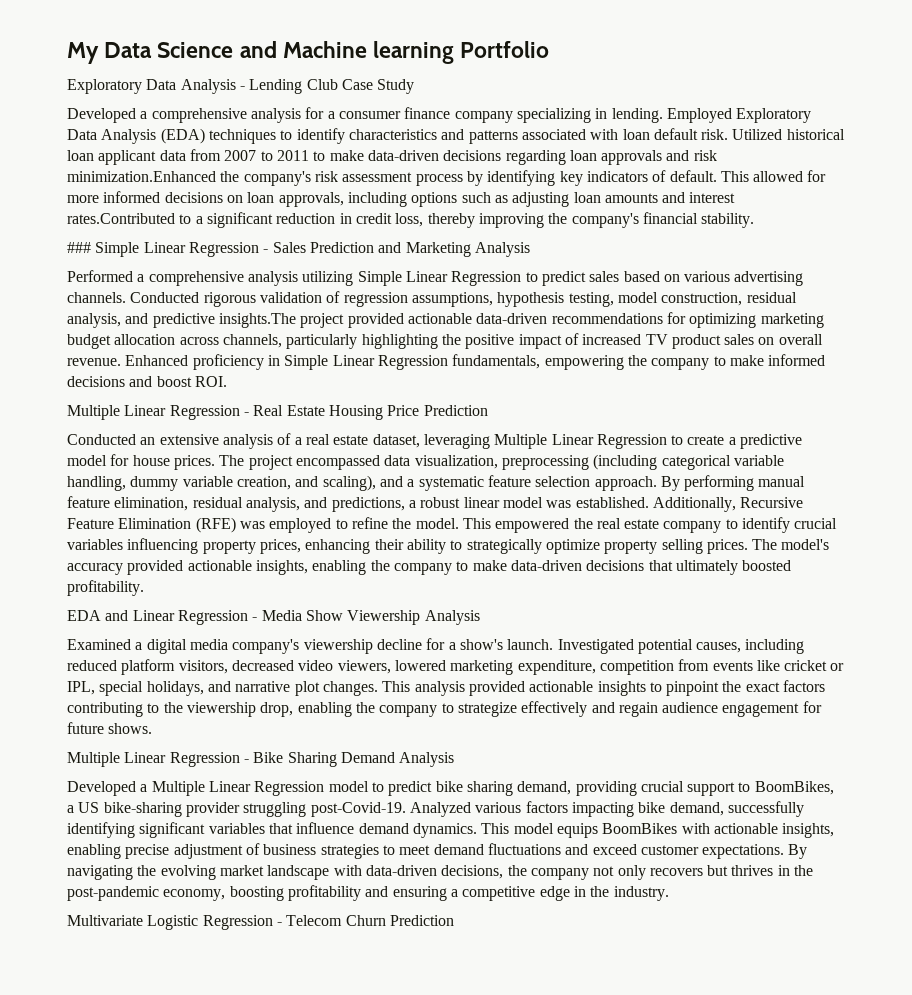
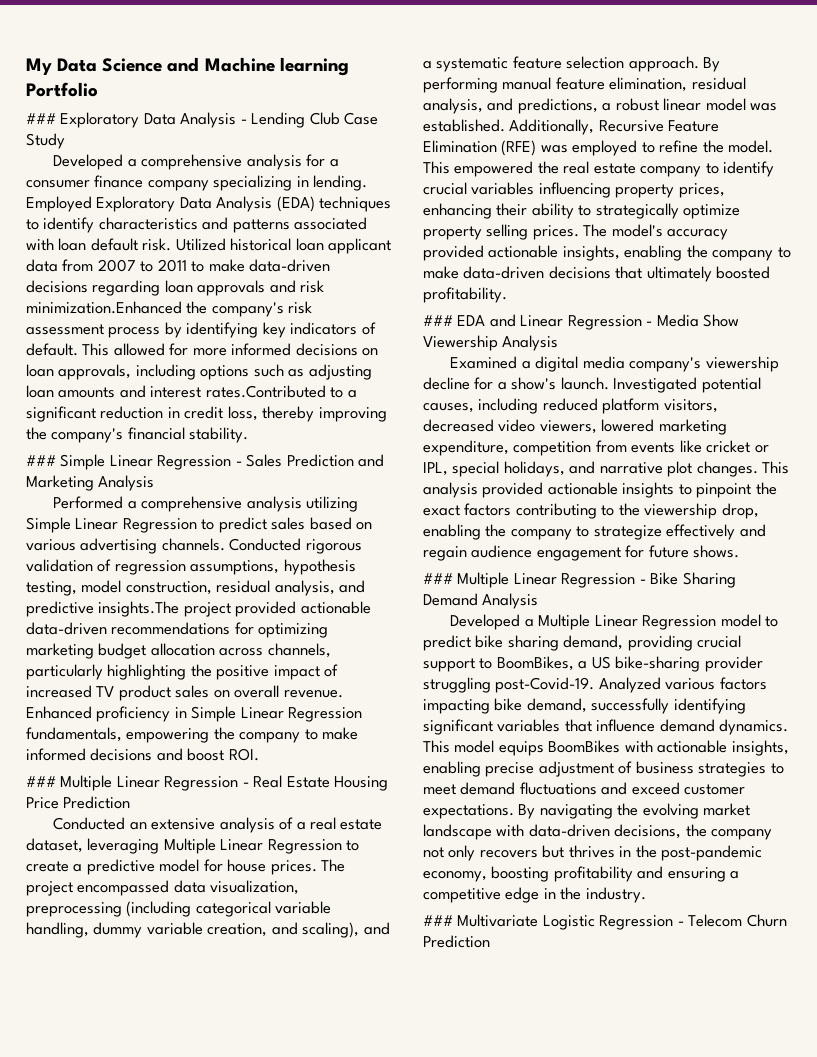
(550, 49) none -> [26,113,56,124] ###
(227, 381) none -> [26,776,56,787] ###
(144, 588) none -> [423,315,453,326] ###
(153, 728) none -> [423,573,453,584] ###
(669, 893) none -> [423,915,453,926] ###

